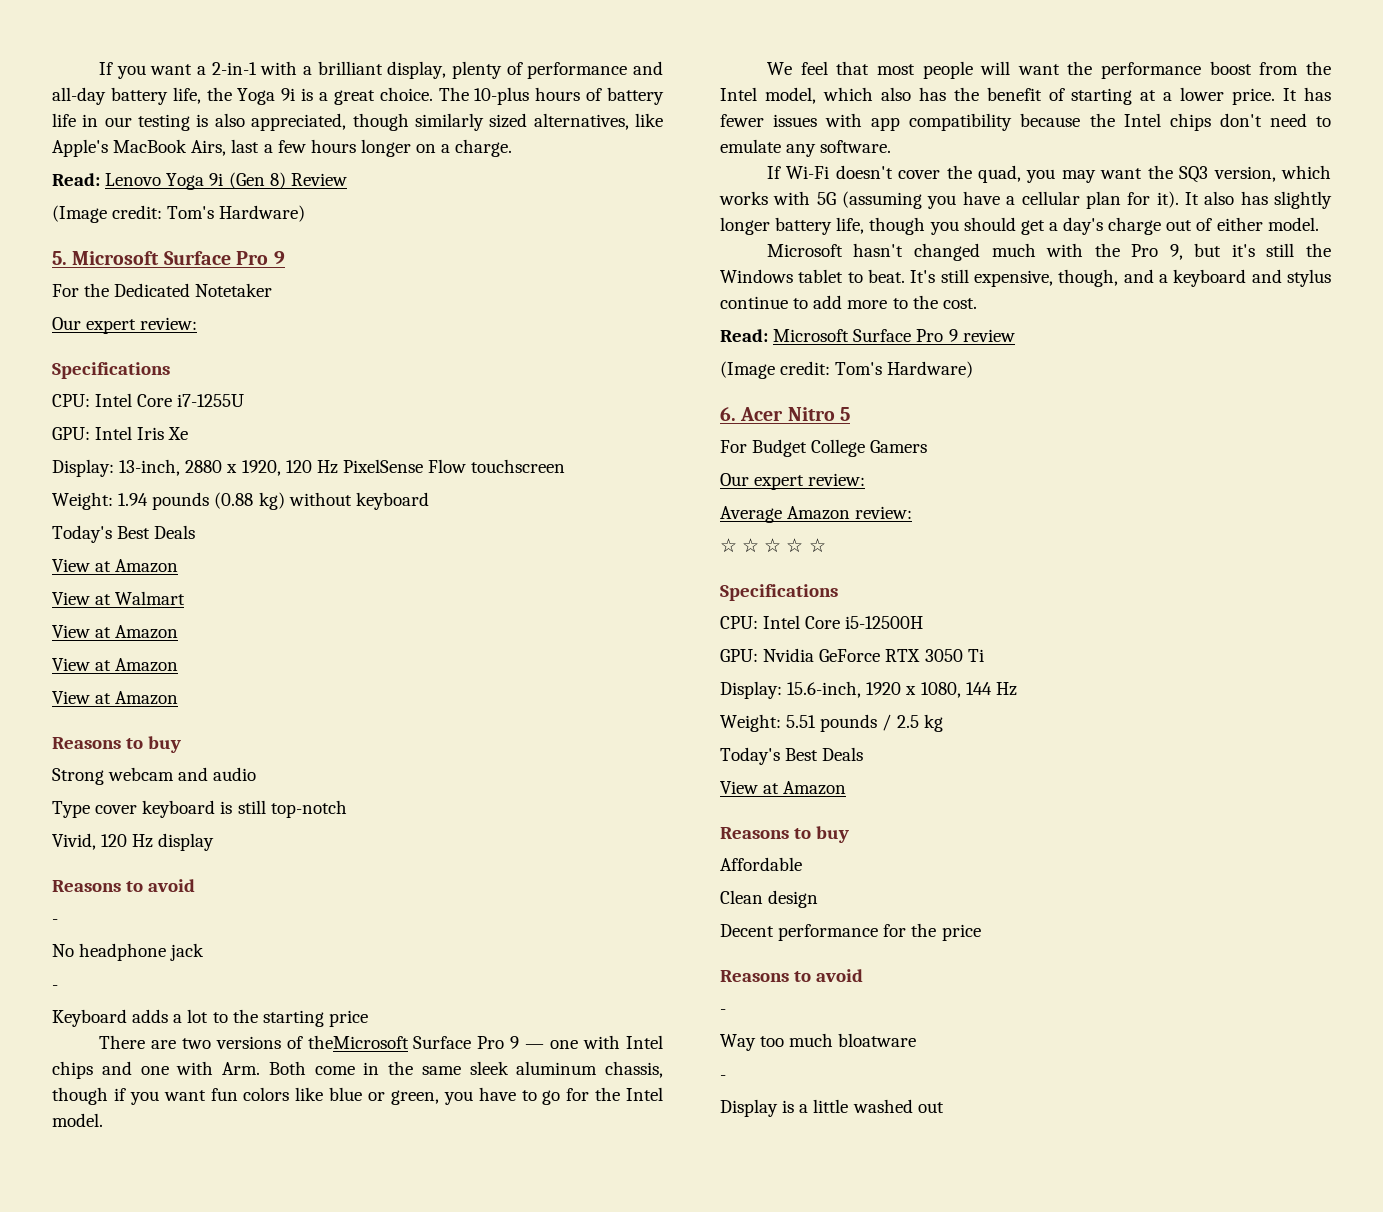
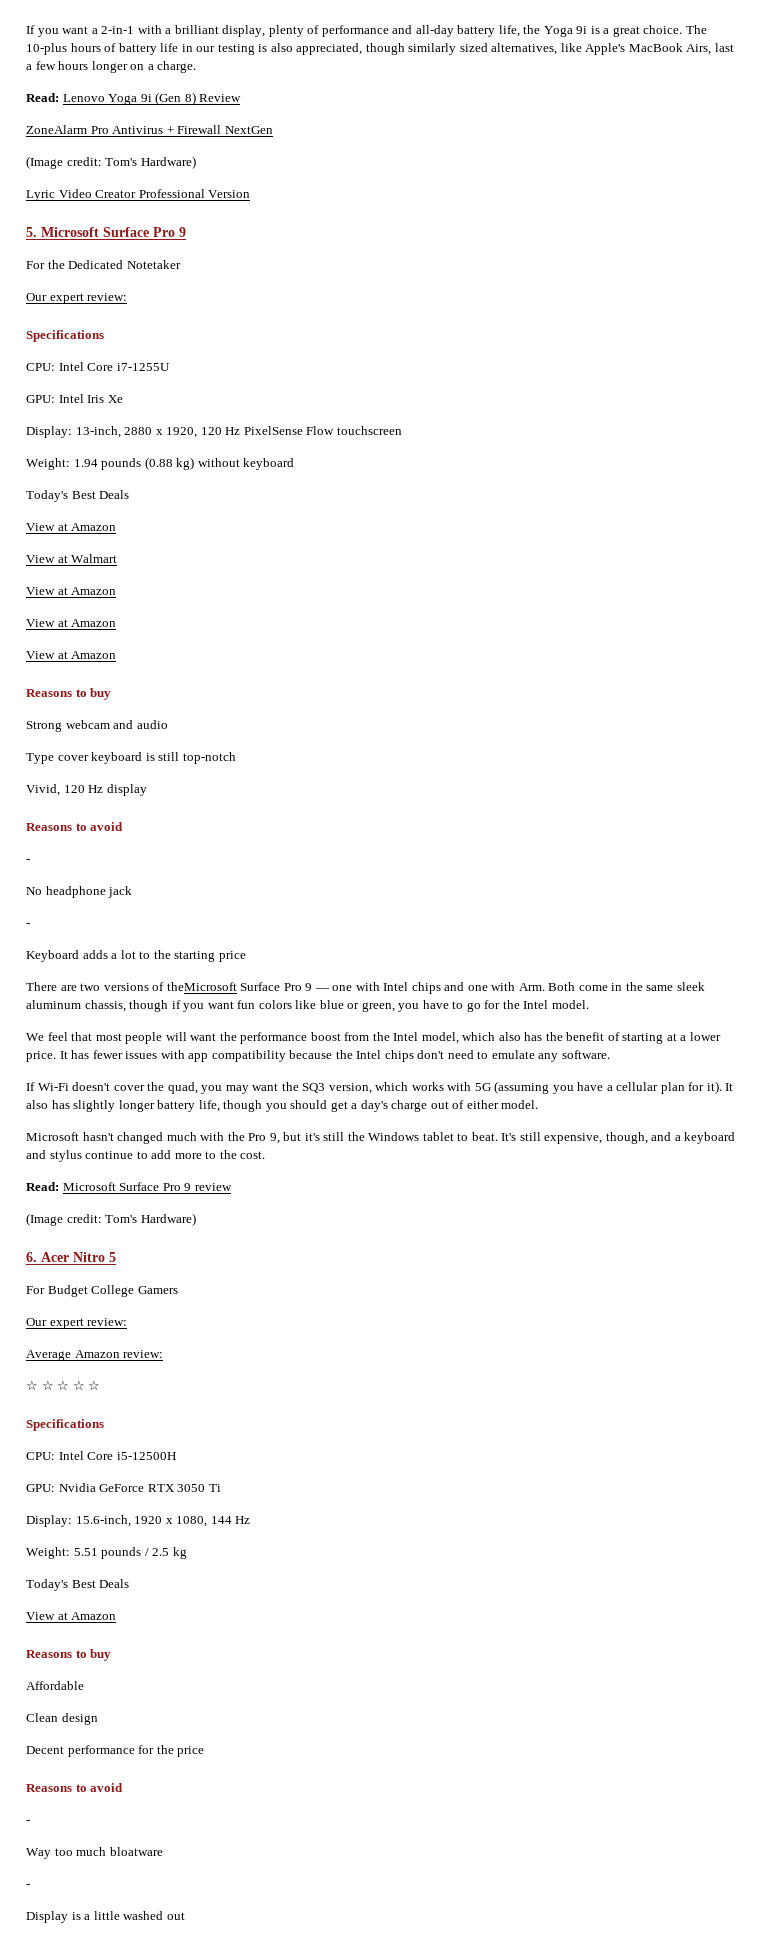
[52,205,306,223] // (Image credit: Tom's Hardware) -> [26,125,273,134] [26,156,196,169] [26,189,251,201] // ZoneAlarm Pro Antivirus + Firewall NextGen // (Image credit: Tom's Hardware) // Lyric Video Creator Professional Version

